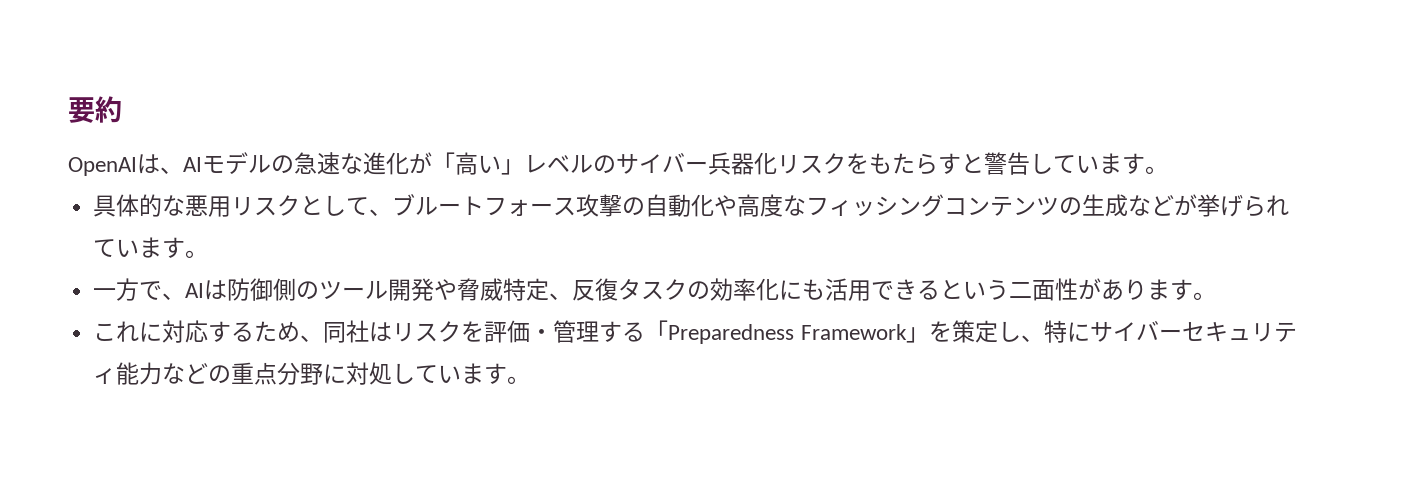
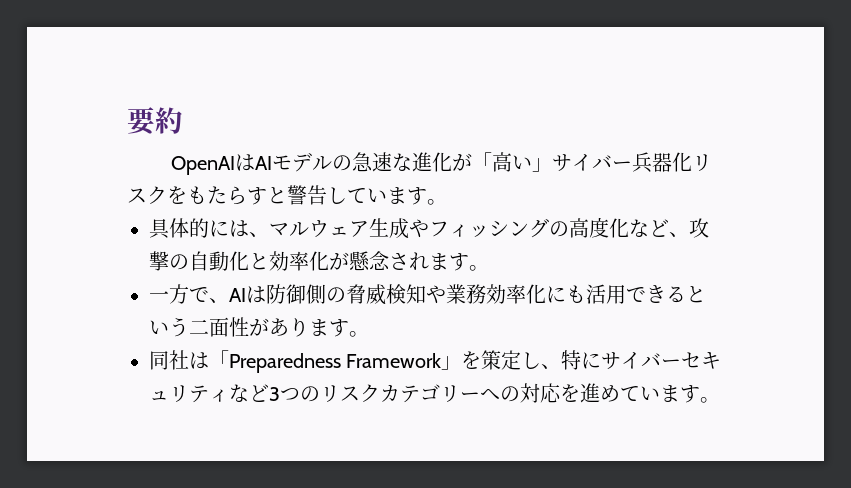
[160,167,183,174] 、 -> (256, 162) none
[524,155,616,174] レベルの -> (553, 165) none
[162,194,1290,217] [93,239,140,257] な悪用リスクとして、ブルートフォース攻撃の自動化や高度なフィッシングコンテンツの生成などが挙げられてい -> [209,217,709,239] [149,251,429,271] には、マルウェア生成やフィッシングの高度化など、攻撃の自動化と効率化が懸念され
[319,278,711,301] ツール開発や脅威特定、反復タスクの -> [346,284,486,305] 脅威検知や業務
[93,320,646,343] これに対応するため、同社はリスクを評価・管理する -> [149,350,209,370] 同社は
[116,362,416,385] 能力などの重点分野に対処し -> [229,383,620,403] など3つのリスクカテゴリーへの対応を進め

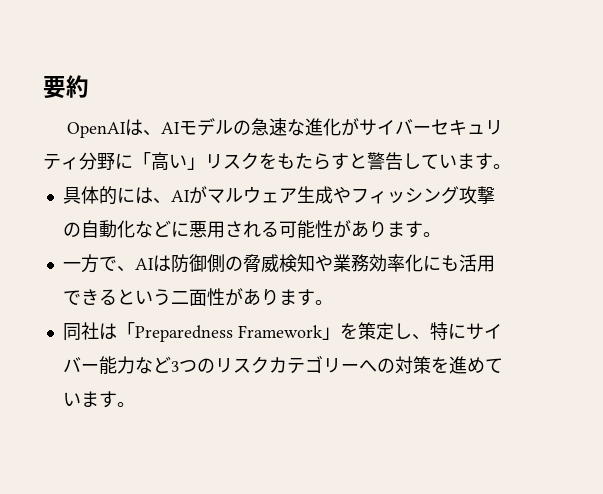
(256, 162) none -> [142,130,161,136] 、
[472,152,693,173] 「高い」サイバー兵器化 -> [358,119,503,136] [43,152,205,171] サイバーセキュリティ分野に「高い」
(269, 234) none -> [170,186,207,204] AIが
[549,217,709,238] [149,251,429,271] の高度化など、攻撃の自動化と効率化が懸念され -> [458,186,495,204] [62,220,387,239] 攻撃の自動化などに悪用される可能性があり
[681,352,722,369] [149,385,229,403] セキュリティ -> [98,356,135,375] 能力
[540,383,561,403] 応 -> [412,356,431,374] 策

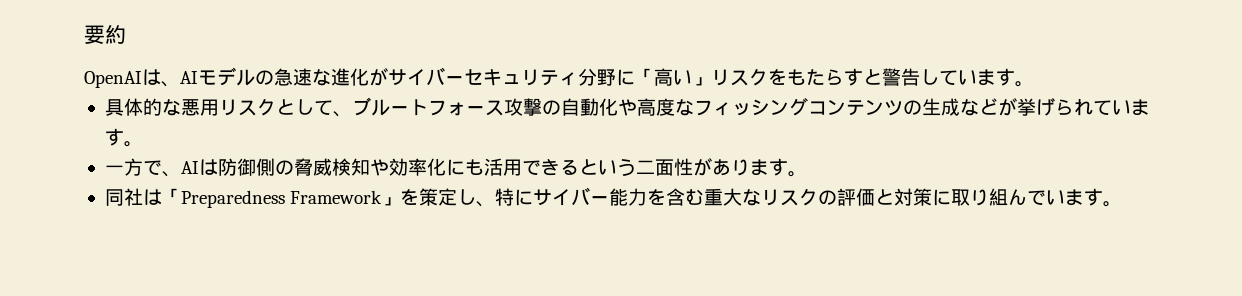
[116,186,495,204] [62,220,387,239] には、AIがマルウェア生成やフィッシング攻撃の自動化などに悪用される可能性があり -> [161,97,1131,117] な悪用リスクとして、ブルートフォース攻撃の自動化や高度なフィッシングコンテンツの生成などが挙げられてい
[332,254,369,272] 業務 -> (389, 167) none
[134,356,503,374] など3つのリスクカテゴリーへの対策を進めて -> [647,188,1047,206] を含む重大なリスクの評価と対策に取り組んで

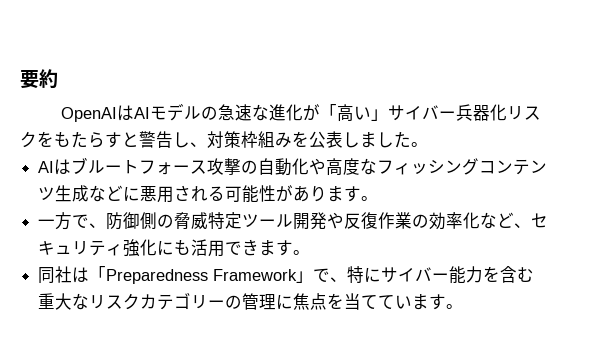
[161,81,180,87] 、 -> (135, 113) none
[388,67,711,86] サイバーセキュリティ分野に「高い」 -> [320,104,508,122] 「高い」サイバー兵器化
[939,68,1034,87] [104,98,352,117] ています。 // 具体的な悪用リスクとして、 -> [190,131,428,148] [38,159,72,175] 、対策枠組みを公表しました。 // AIは
[902,100,922,115] の -> (56, 193) none
[997,98,1131,116] が挙げられてい -> [123,185,328,203] に悪用される可能性があり
[180,159,218,175] AIは -> (107, 225) none
[331,158,750,176] 検知や効率化にも活用できるという二面性があり -> [208,212,549,230] [38,239,260,257] 特定ツール開発や反復作業の効率化など、セキュリティ強化にも活用でき
[400,188,477,206] を策定し -> [313,268,331,282] で
[818,188,1047,206] の評価と対策に取り組んで -> [140,292,396,310] カテゴリーの管理に焦点を当てて

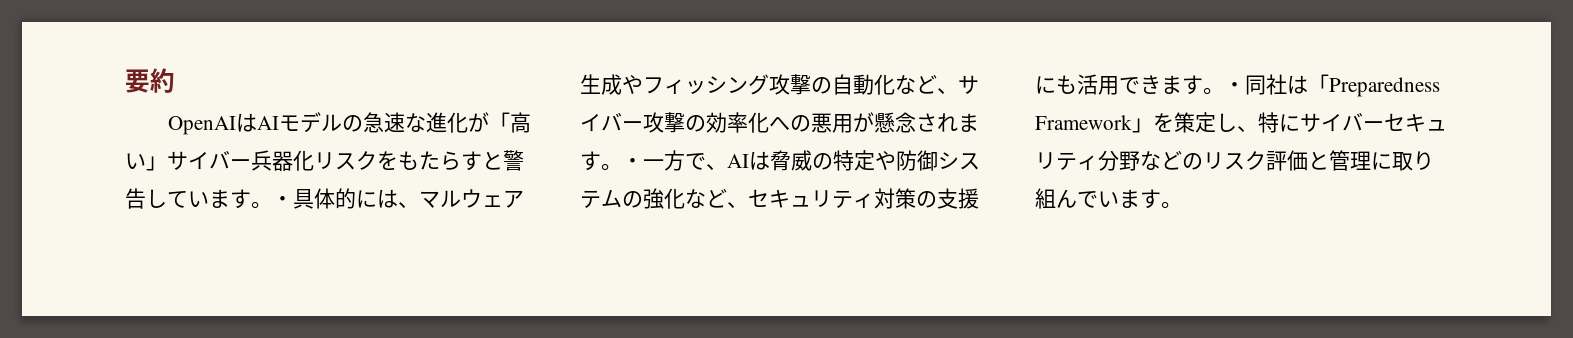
[190,131,428,148] [38,157,548,176] [38,185,379,203] 、対策枠組みを公表しました。 // AIはブルートフォース攻撃の自動化や高度なフィッシングコンテンツ生成などに悪用される可能性があります。 // -> [167,188,524,209] [580,74,979,95] [580,112,979,133] [580,151,643,171] ています。・具体的には、マルウェア生成やフィッシング攻撃の自動化など、サイバー攻撃の効率化への悪用が懸念されます。・
[106,212,464,230] 防御側の脅威特定ツール開発や反復作業の効率 -> [727,150,980,171] [580,188,664,209] AIは脅威の特定や防御システムの強
[123,239,158,257] 強化 -> [874,188,979,209] 対策の支援
(311, 252) // -> [1224,82,1245,92] ・
[313,268,331,282] で -> [1153,112,1237,133] を策定し
[449,266,535,284] [38,292,396,310] 能力を含む重大なリスクカテゴリーの管理に焦点を当てて -> [1384,113,1447,132] [1035,150,1434,171] [1035,188,1098,209] セキュリティ分野などのリスク評価と管理に取り組んで

